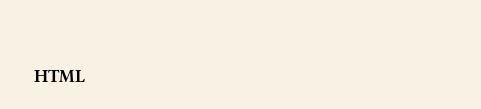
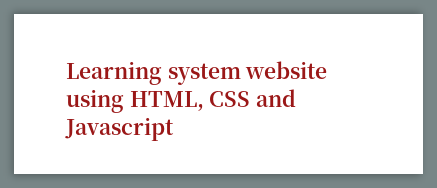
[34,69,85,83] HTML -> [66,61,328,85] [66,89,297,113] [65,117,174,141] Learning system website using HTML, CSS and Javascript

